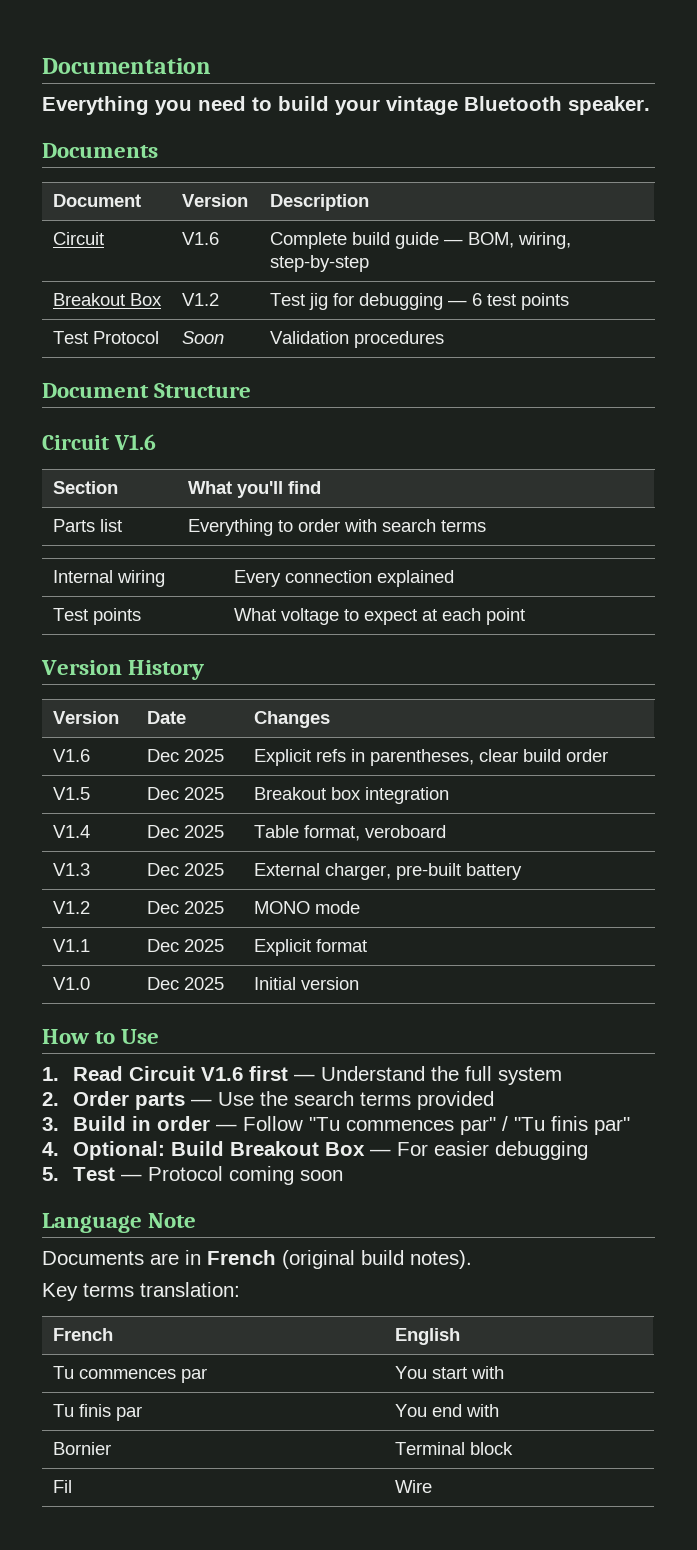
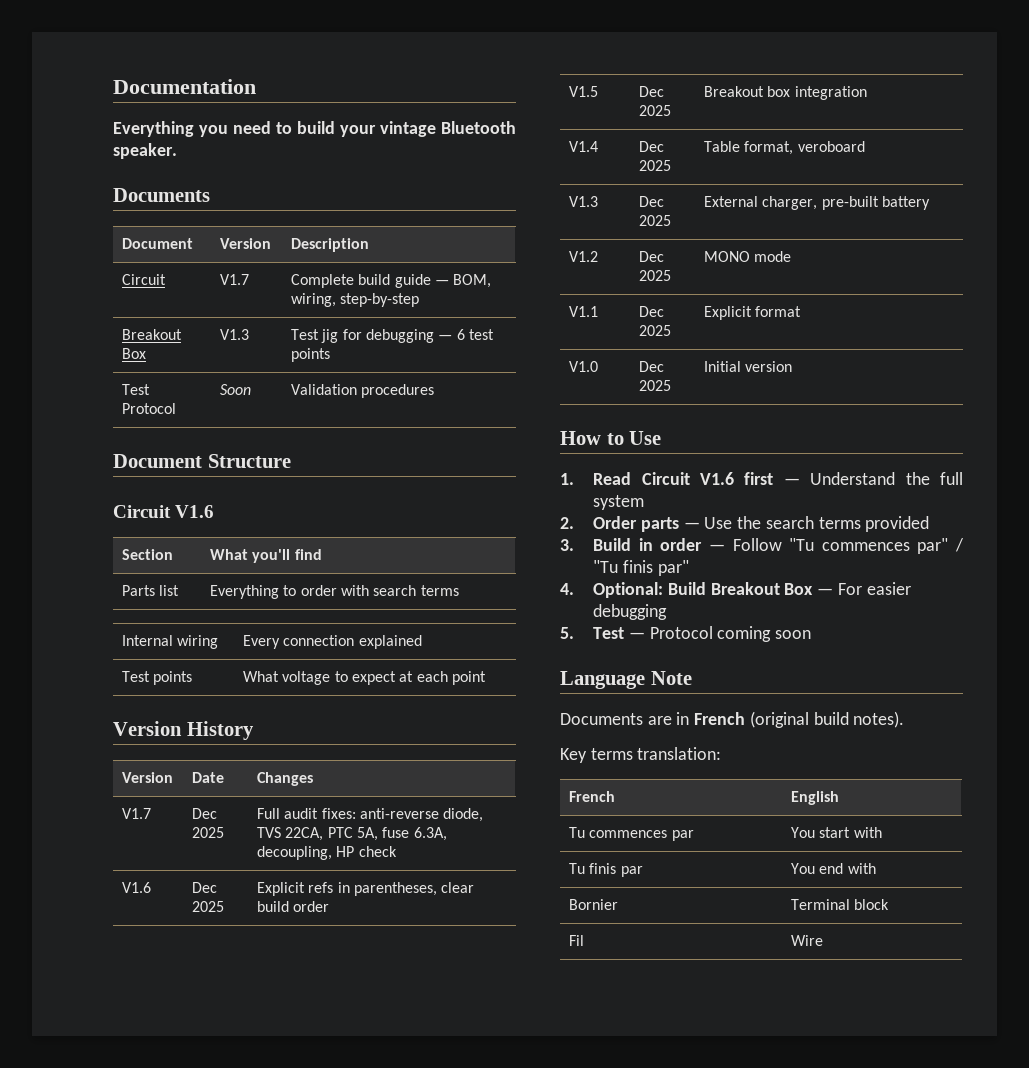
[181,232,219,245] V1.6 -> [220,274,250,285] V1.7
[181,293,219,306] V1.2 -> [220,329,250,340] V1.3
(330, 719) none -> [122,808,152,819] [192,808,218,819] [192,827,225,838] [257,808,484,822] [257,827,447,841] [257,846,397,860] // V1.7 | Dec 2025 | Full audit fixes: anti-reverse diode, TVS 22CA, PTC 5A, fuse 6.3A, decoupling, HP check

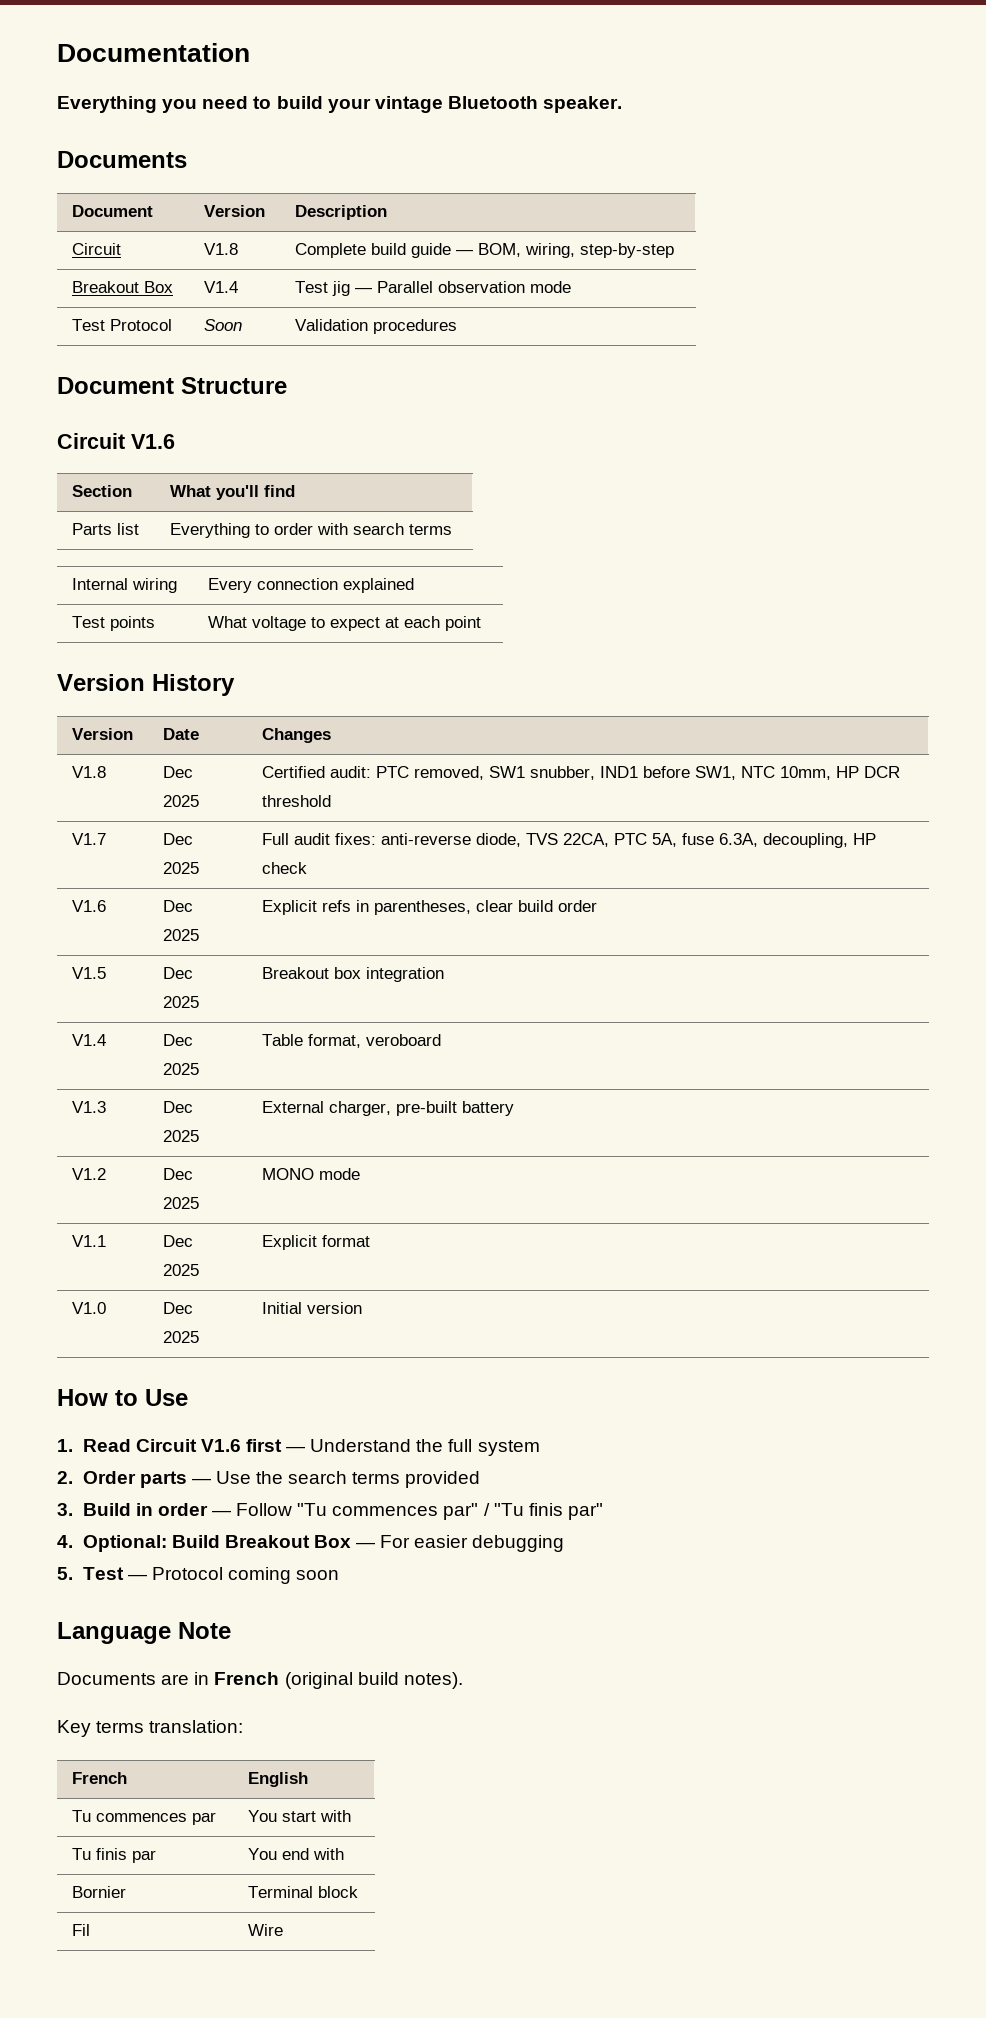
[220,274,250,285] V1.7 -> [203,243,238,255] V1.8
[220,329,250,340] V1.3 -> [203,281,238,293] V1.4
[342,329,495,343] [291,348,331,362] for debugging — 6 test points -> [354,281,571,293] — Parallel observation mode
(314, 779) none -> [71,766,106,778] [162,766,193,778] [162,795,199,807] [261,766,900,780] [261,795,331,807] // V1.8 | Dec 2025 | Certified audit: PTC removed, SW1 snubber, IND1 before SW1, NTC 10mm, HP DCR threshold

